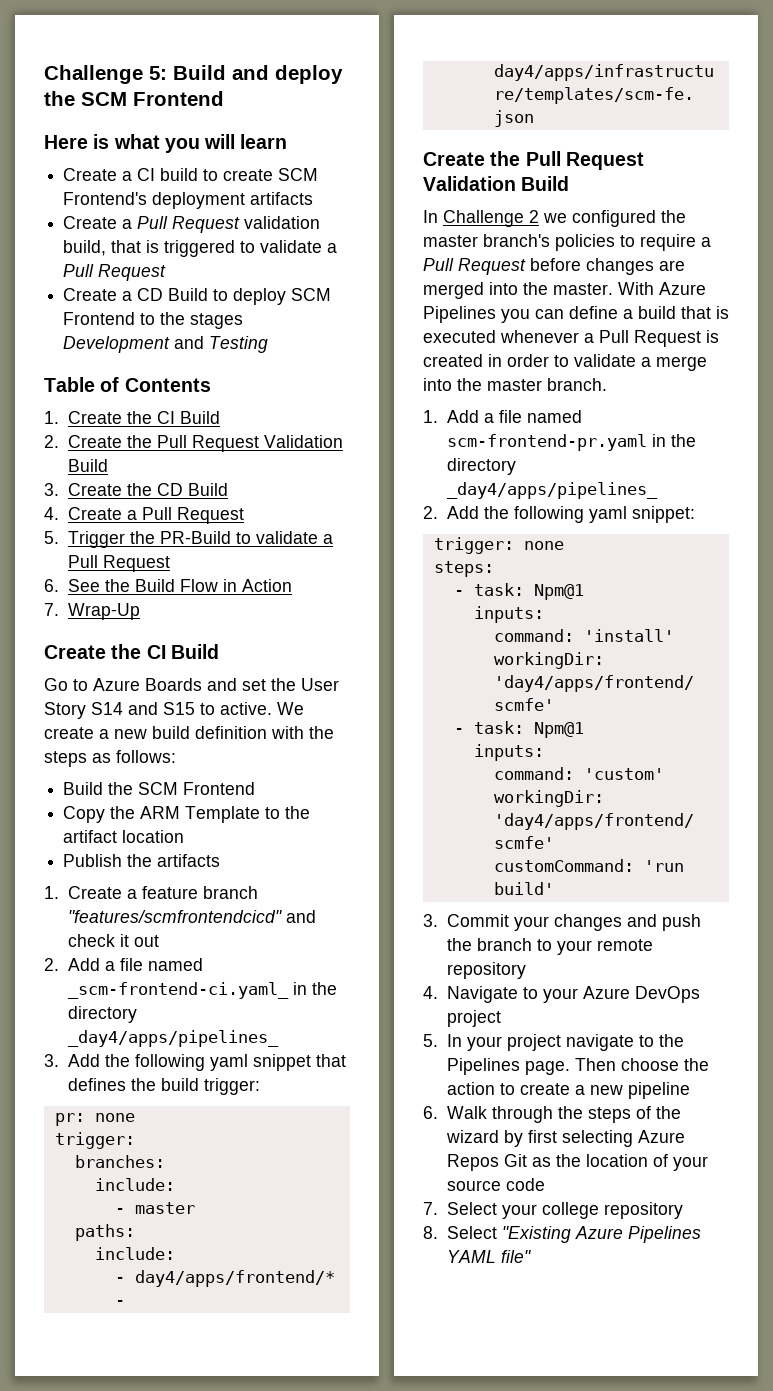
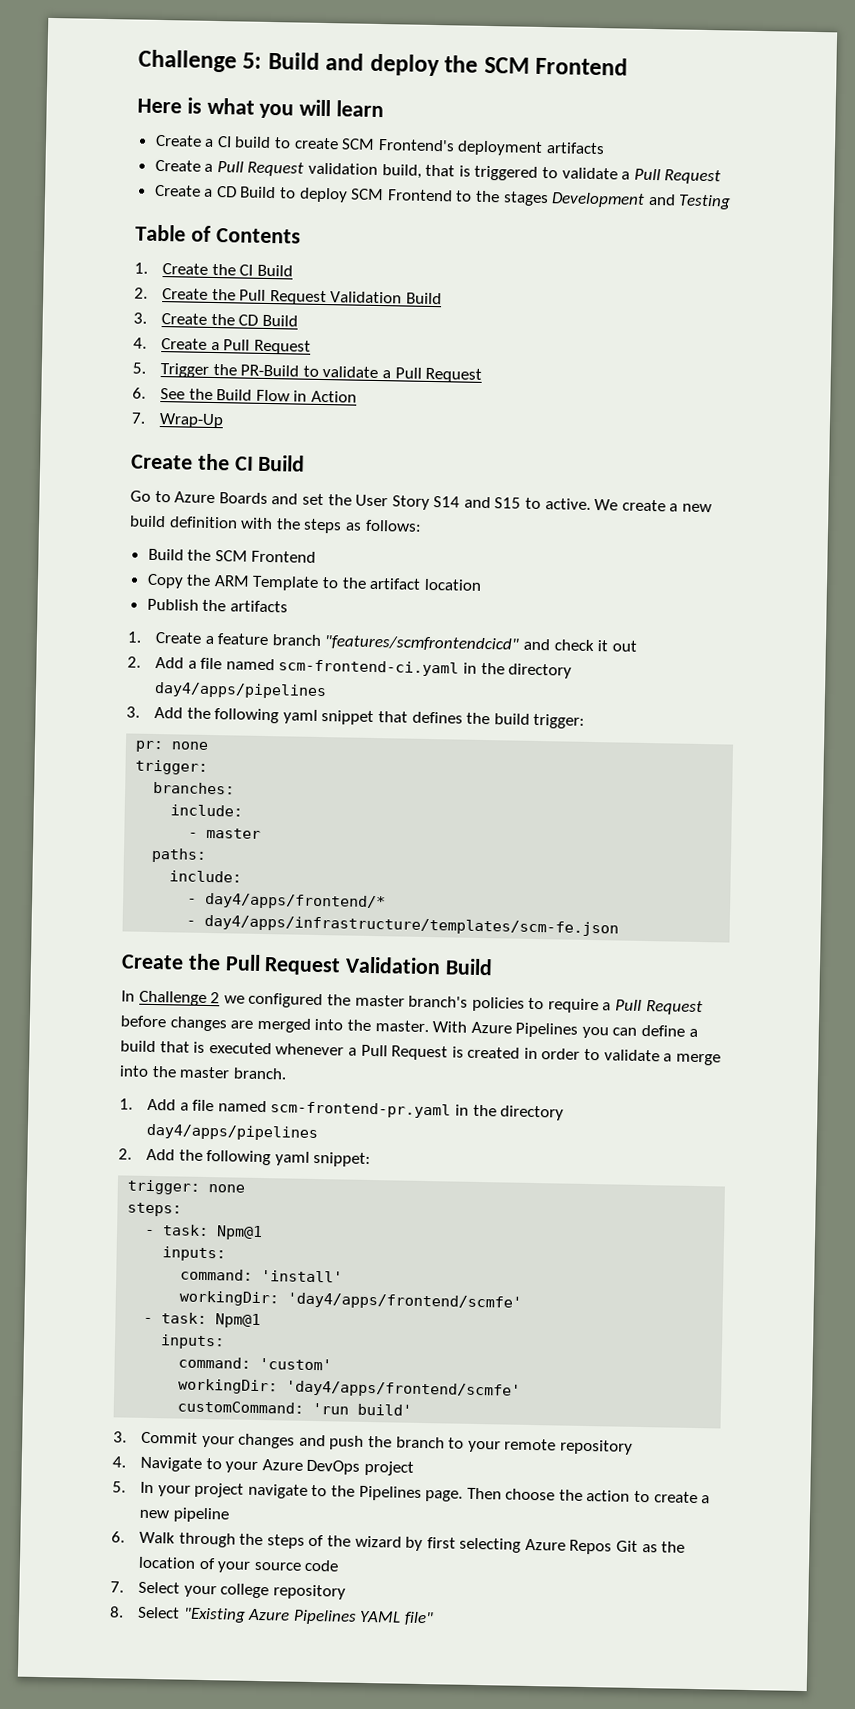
[67,982,337,999] [67,1006,137,1023] [67,1030,279,1047] _scm-frontend-ci.yaml_ in the directory _day4/apps/pipelines_ -> [278,659,573,679] [153,681,327,700] scm-frontend-ci.yaml in the directory day4/apps/pipelines
[446,482,658,499] _day4/apps/pipelines_ -> [145,1123,318,1142] day4/apps/pipelines

